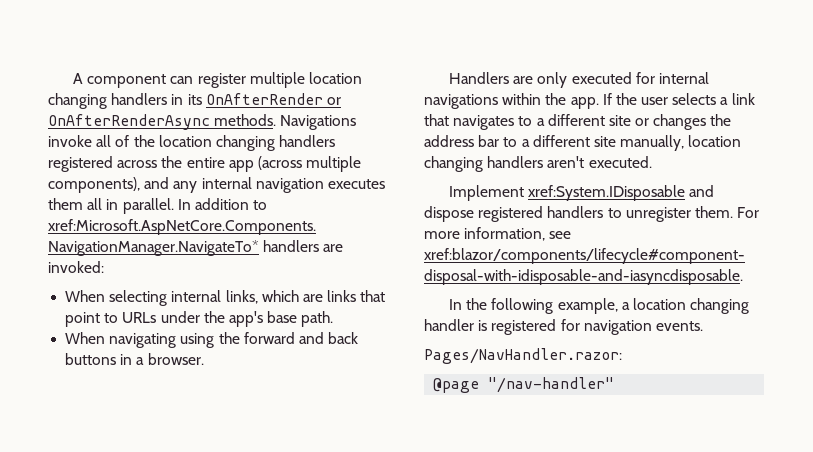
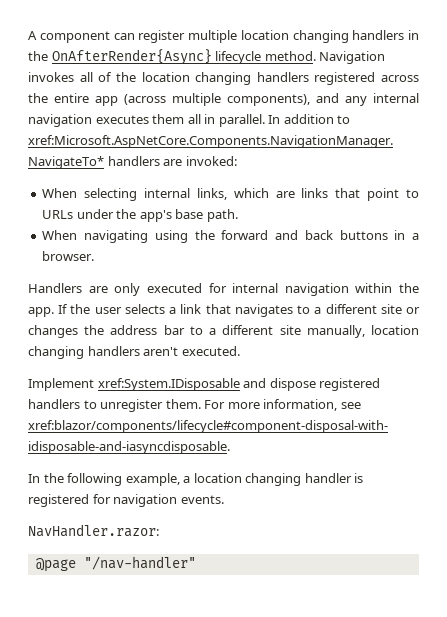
[187,93,341,105] [48,114,357,130] [48,135,92,147] its OnAfterRender or OnAfterRenderAsync methods. Navigations invoke -> [28,49,386,65] [28,72,74,82] the OnAfterRender{Async} lifecycle method. Navigation invokes
[424,94,498,109] navigations -> [284,283,349,296] navigation
[424,348,622,364] Pages/NavHandler.razor: -> [28,524,159,537] NavHandler.razor:

